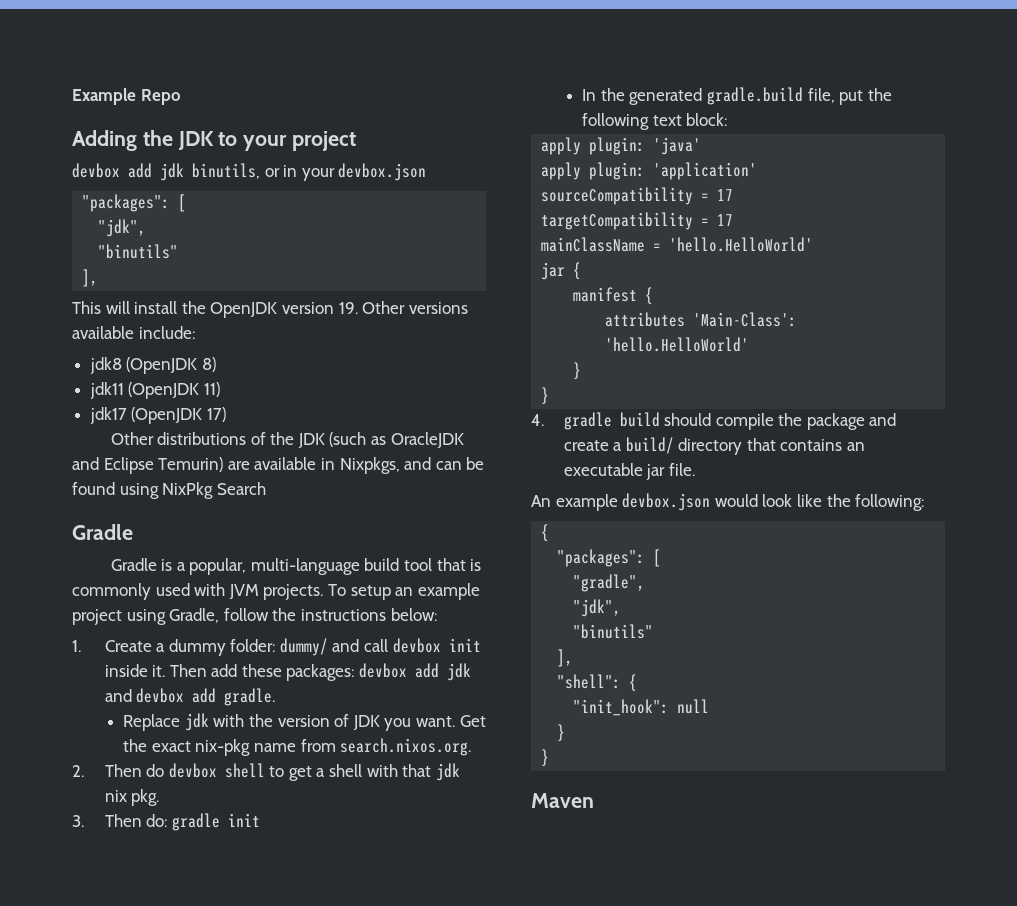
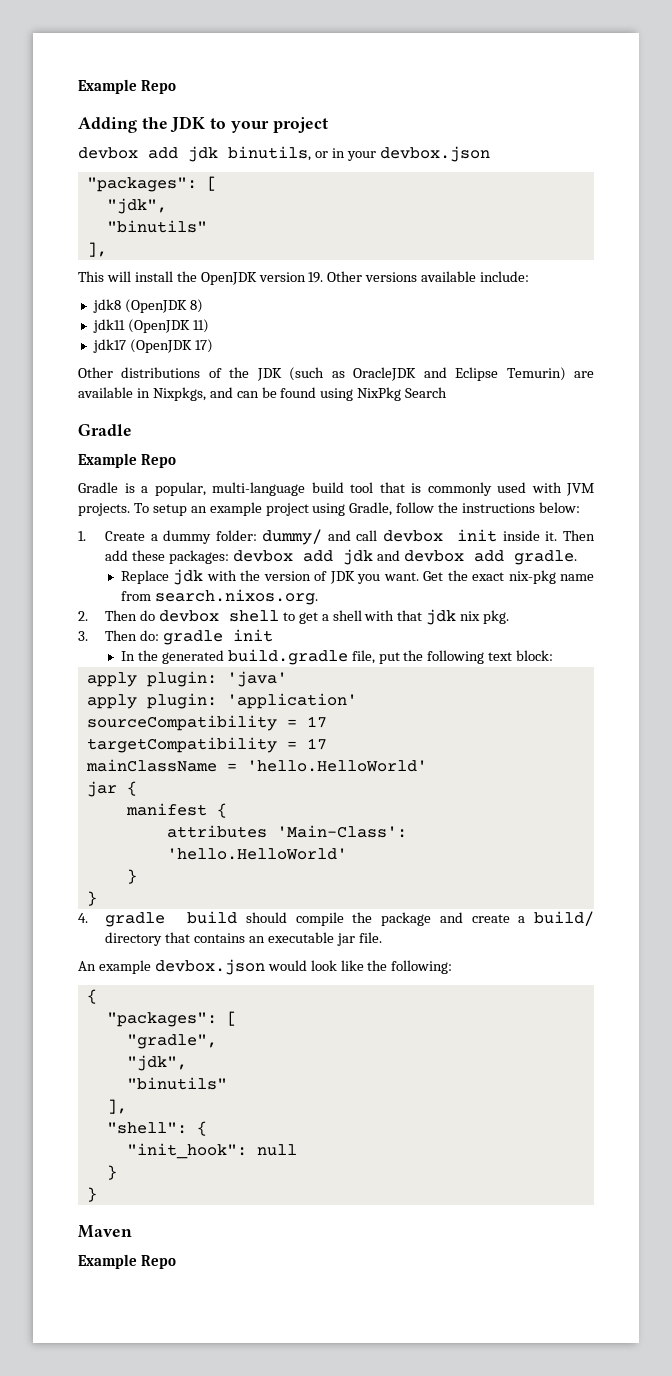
(133, 532) none -> [78,453,176,468] // Example Repo
[706,87,803,105] gradle.build -> [227,649,348,665] build.gradle
(594, 800) none -> [78,1254,176,1269] // Example Repo

